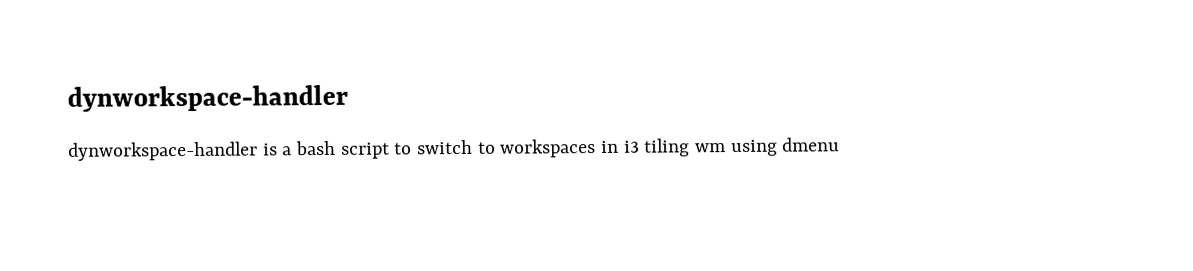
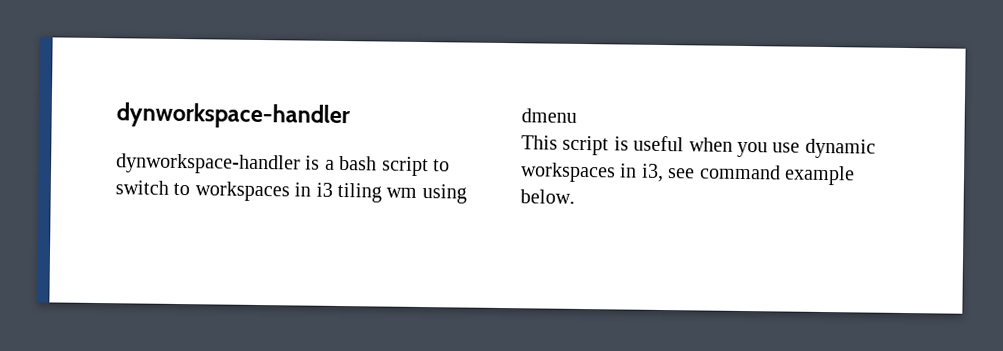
(841, 144) none -> [521,135,876,159] [520,162,855,186] [520,189,575,204] // This script is useful when you use dynamic workspaces in i3, see command example below.

